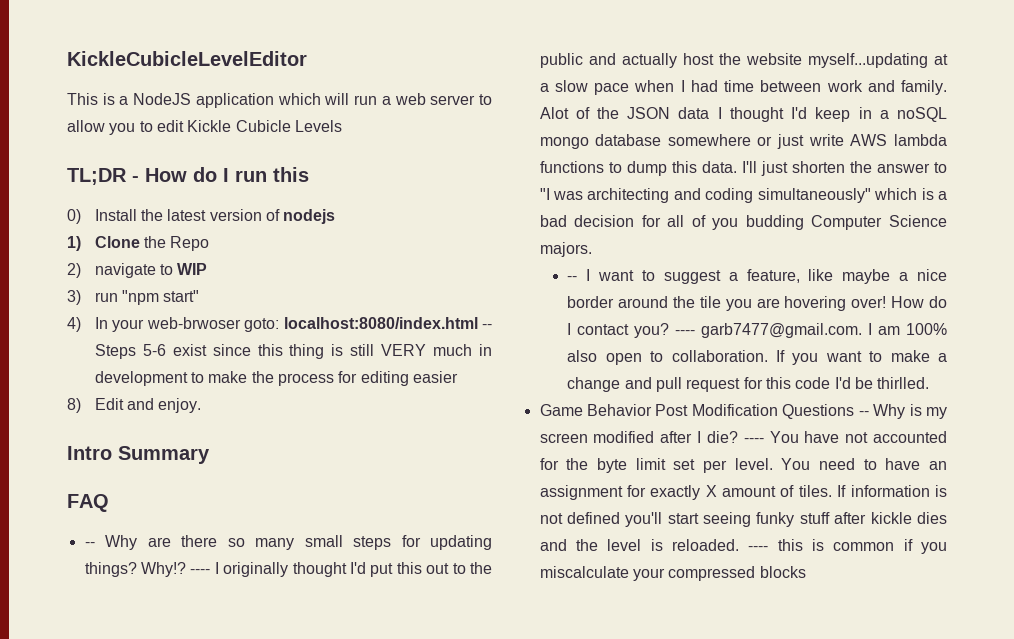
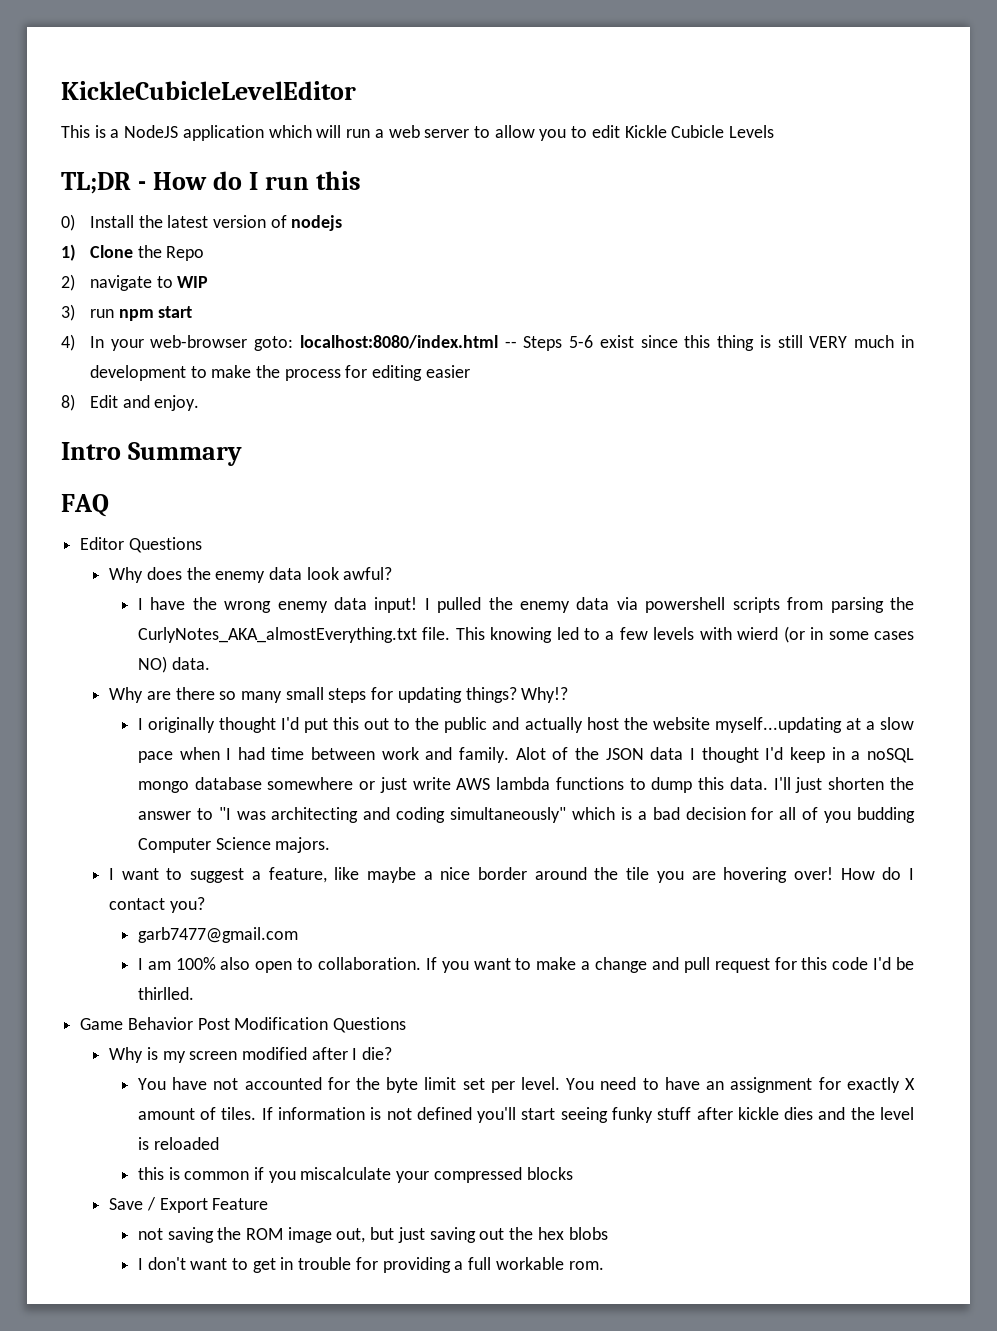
[122,290,200,305] "npm start" -> [118,306,193,321] npm start
[146,317,241,329] web-brwoser -> [150,335,248,348] web-browser
[84,542,95,547] -- -> [80,537,202,553] [109,567,393,583] [137,597,915,613] [137,626,915,643] [137,656,210,673] Editor Questions // Why does the enemy data look awful? // I have the wrong enemy data input! I pulled the enemy data via powershell scripts from parsing the CurlyNotes_AKA_almostEverything.txt file. This knowing led to a few levels with wierd (or in some cases NO) data. //
[190,569,211,574] ---- -> (569, 695) //
[567,276,578,281] -- -> (331, 845) none
[675,323,863,338] ---- garb7477@gmail.com. -> [137,927,298,943] // garb7477@gmail.com //
[858,411,869,416] -- -> (407, 1025) //
[743,438,764,443] ---- -> (393, 1053) //
[671,539,769,551] reloaded. ---- -> [153,1137,219,1150] reloaded //
(806, 572) none -> [109,1197,269,1213] [137,1227,608,1243] [137,1257,604,1273] // Save / Export Feature // not saving the ROM image out, but just saving out the hex blobs // I don't want to get in trouble for providing a full workable rom.

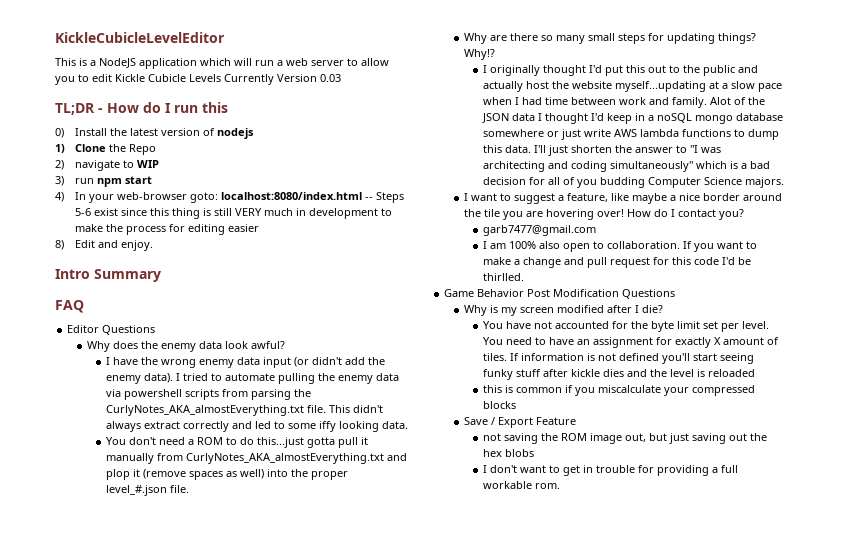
(775, 131) none -> [224,74,341,85] Currently Version 0.03
[374,597,482,613] input! I pulled -> [263,357,386,368] [106,373,316,384] input (or didn't add the enemy data). I tried to automate pulling
[490,626,915,643] [137,656,210,673] knowing led to a few levels with wierd (or in some cases NO) data. -> [353,405,384,413] [106,421,409,432] [106,437,369,448] [106,453,408,464] [106,469,349,480] [106,485,190,496] didn't always extract correctly and led to some iffy looking data. // You don't need a ROM to do this...just gotta pull it manually from CurlyNotes_AKA_almostEverything.txt and plop it (remove spaces as well) into the proper level_#.json file.

